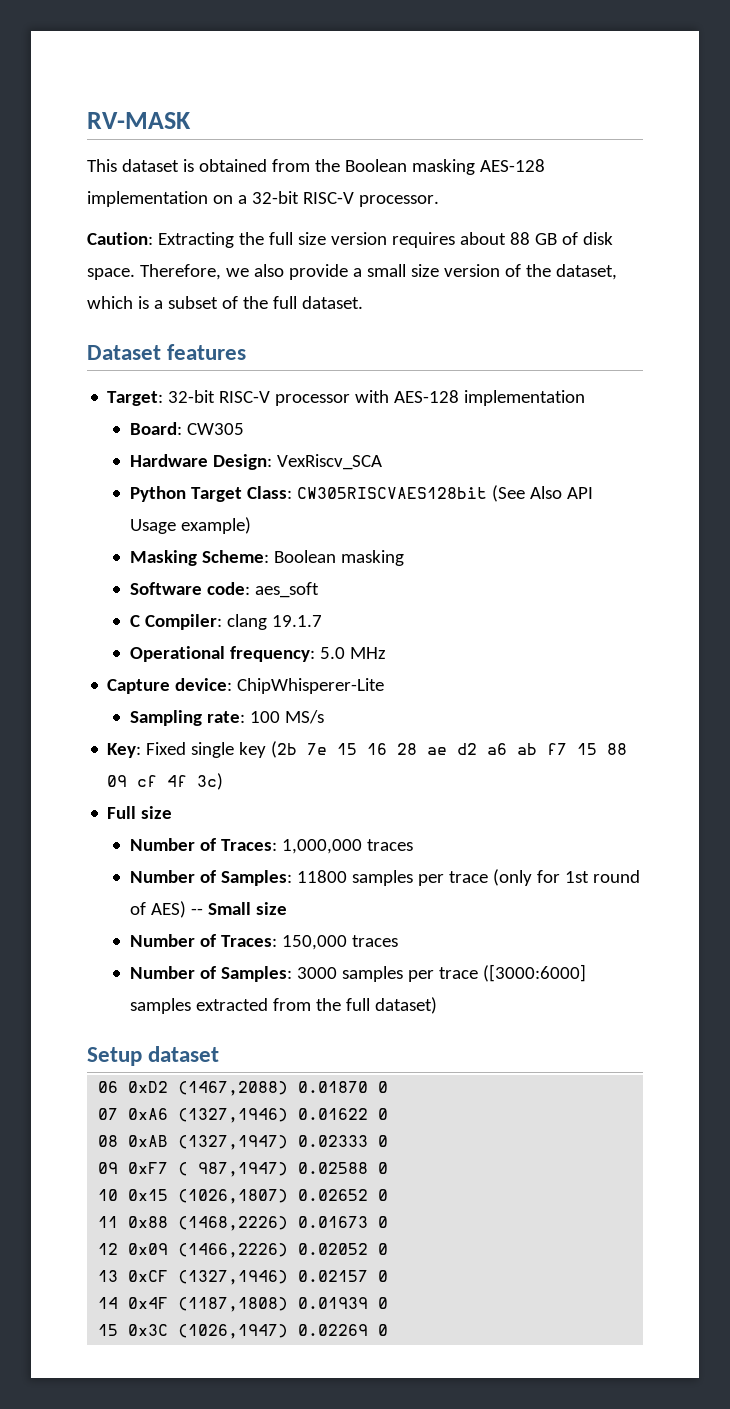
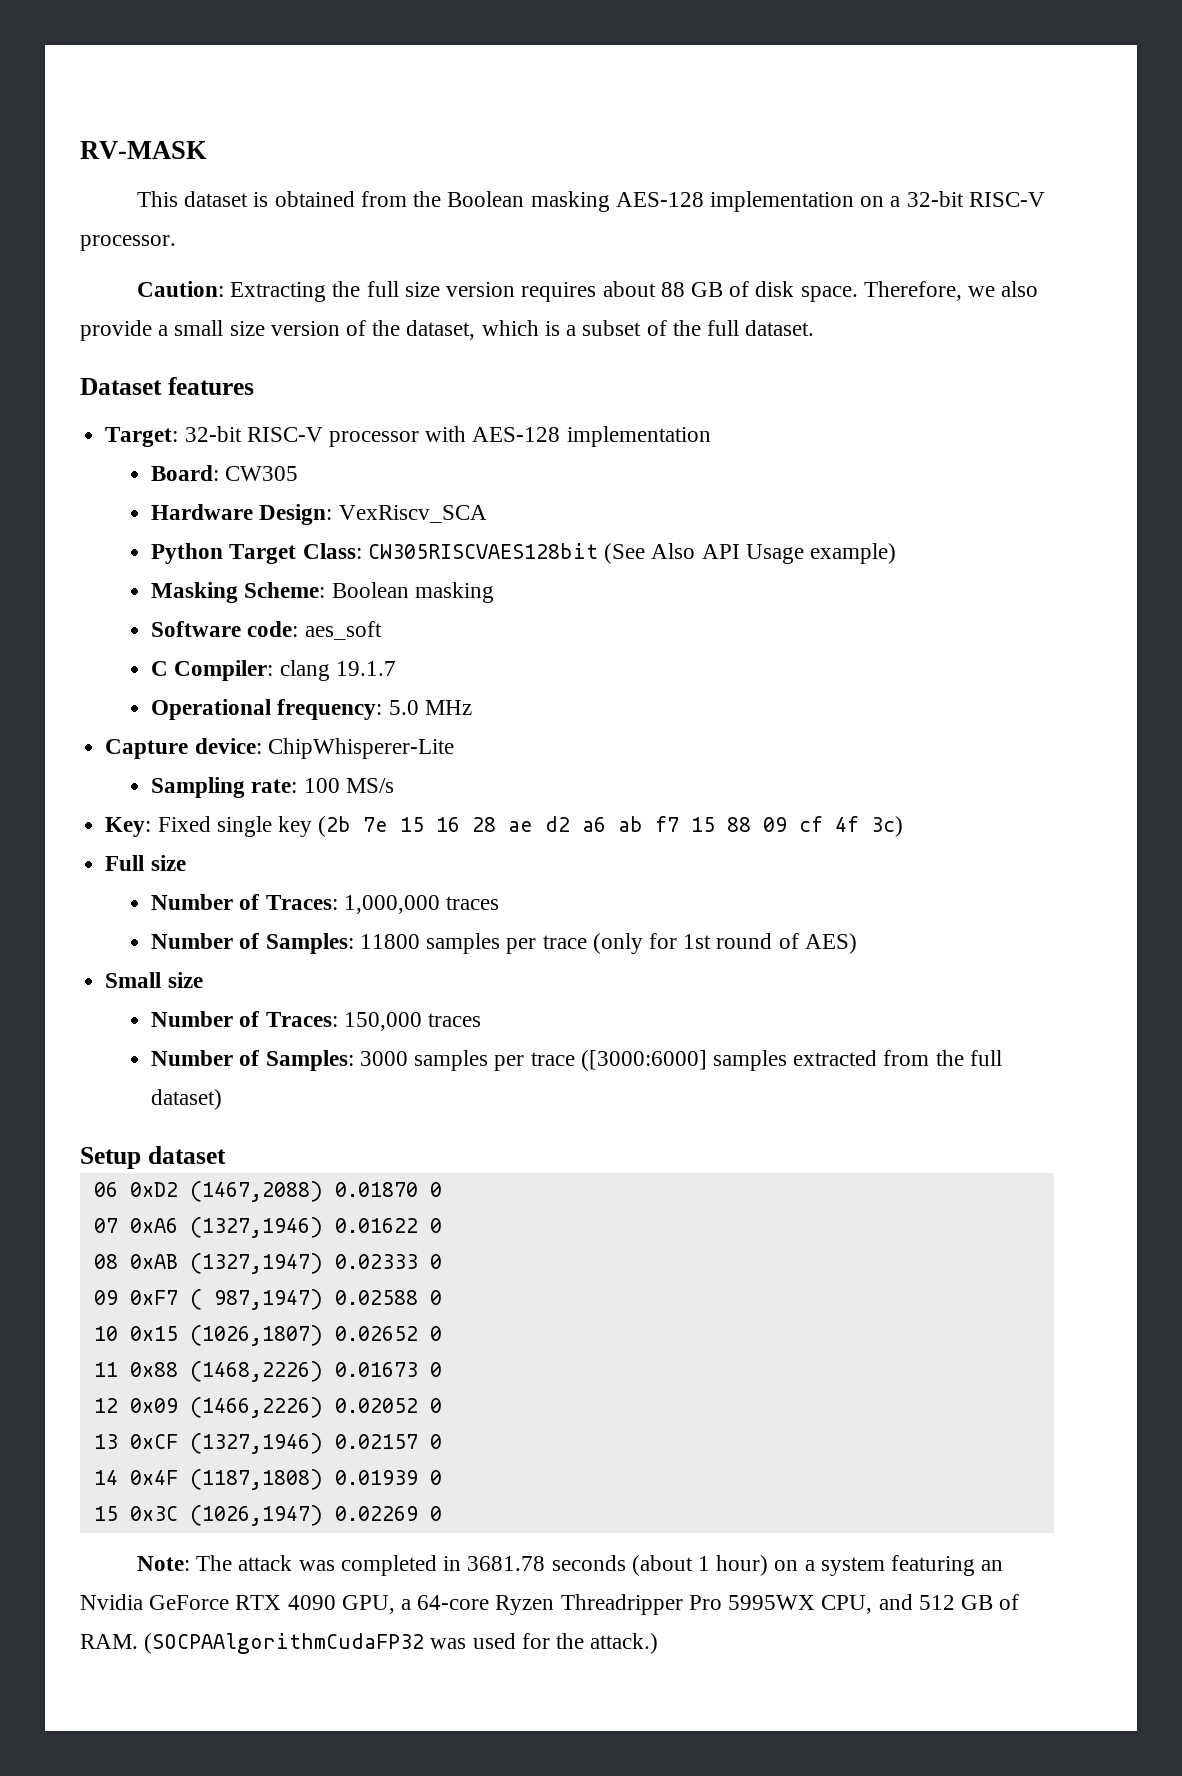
[190,908,203,915] -- -> (857, 943) //
(389, 1330) none -> [137,1555,1004,1576] [80,1594,1020,1615] [80,1633,659,1654] // Note: The attack was completed in 3681.78 seconds (about 1 hour) on a system featuring an Nvidia GeForce RTX 4090 GPU, a 64-core Ryzen Threadripper Pro 5995WX CPU, and 512 GB of RAM. (SOCPAAlgorithmCudaFP32 was used for the attack.)

